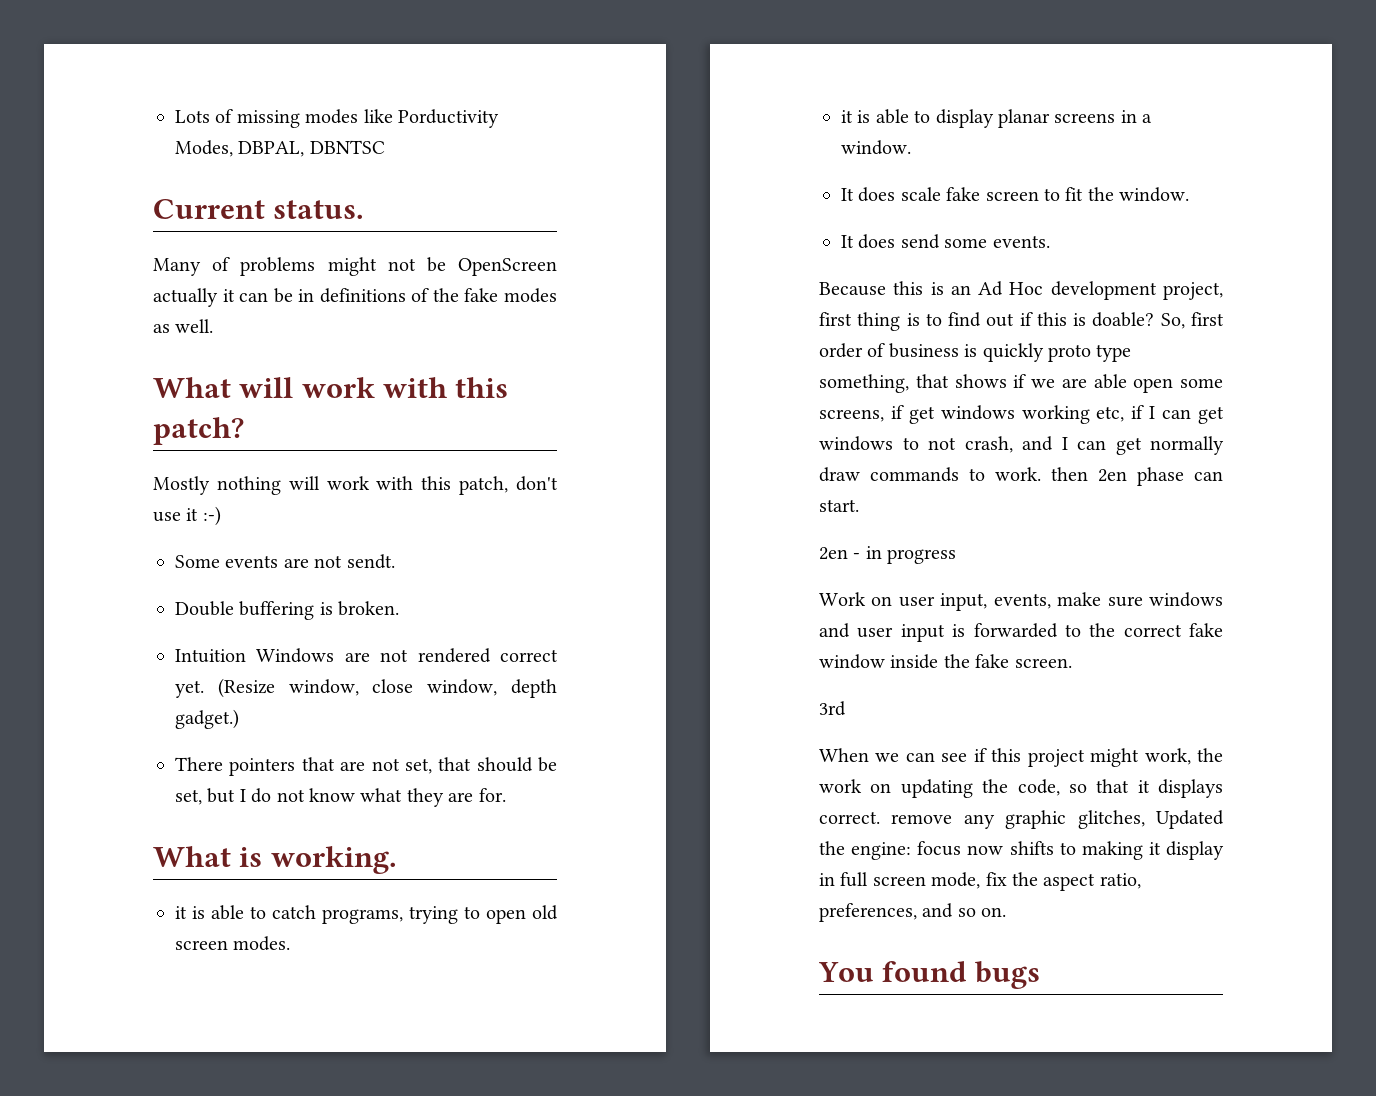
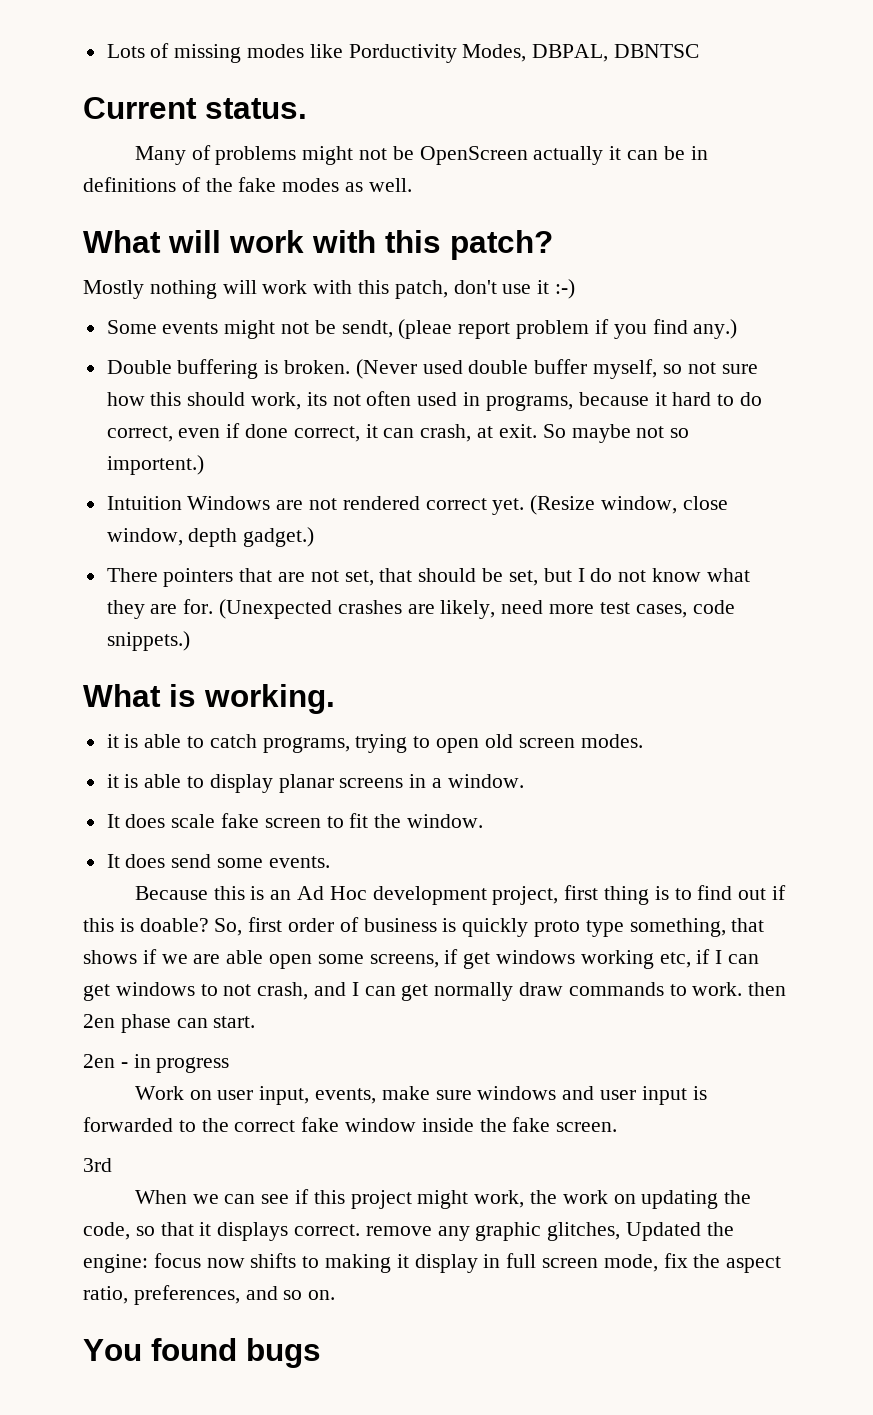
[283,554,395,569] [175,601,400,620] are not sendt. // Double buffering is broken. -> [224,319,738,339] [106,359,758,379] [106,391,762,411] [106,423,690,443] [106,455,204,475] might not be sendt, (pleae report problem if you find any.) // Double buffering is broken. (Never used double buffer myself, so not sure how this should work, its not often used in programs, because it hard to do correct, even if done correct, it can crash, at exit. So maybe not so importent.)
(506, 795) none -> [219,599,735,619] [106,631,190,651] (Unexpected crashes are likely, need more test cases, code snippets.)

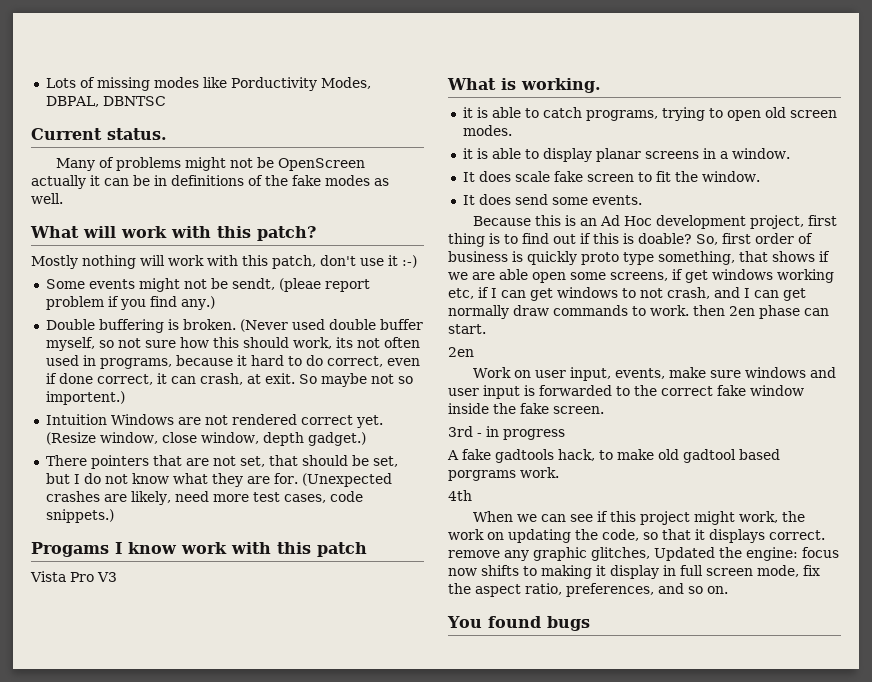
(190, 641) none -> [31,542,367,557] [30,571,117,582] // Progams I know work with this patch // Vista Pro V3
[120,1054,230,1073] - in progress -> (474, 352) none
(112, 1165) none -> [477,426,565,440] [447,449,780,463] [448,467,559,481] [448,490,472,501] - in progress // A fake gadtools hack, to make old gadtool based porgrams work. // 4th

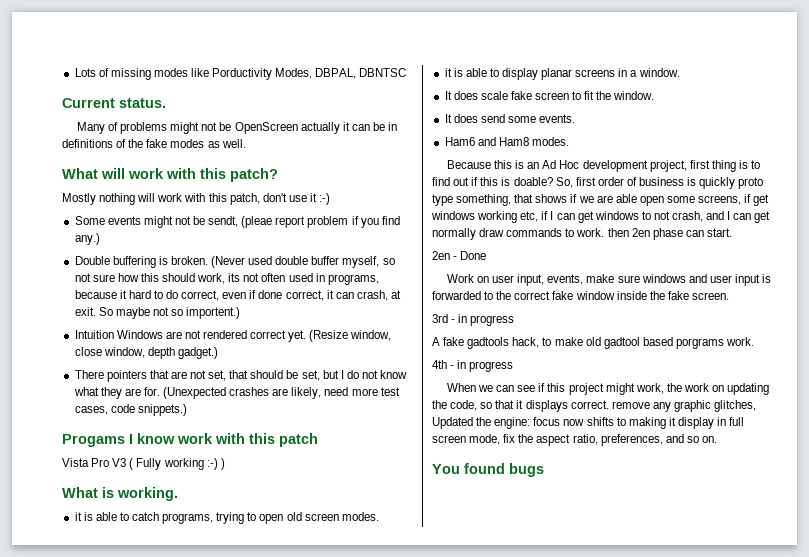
(117, 577) none -> [129,458,225,470] ( Fully working :-) )
(642, 200) none -> [444,137,569,146] // Ham6 and Ham8 modes.
(474, 352) none -> [453,251,487,260] - Done
(472, 495) none -> [450,360,514,372] - in progress

